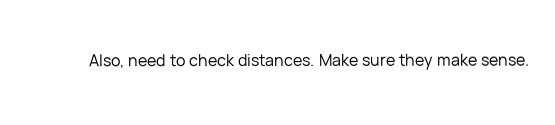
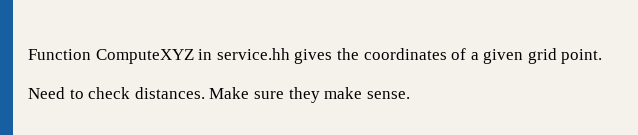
[88,54,167,69] Also, need -> [28,48,603,64] [28,87,65,99] Function ComputeXYZ in service.hh gives the coordinates of a given grid point. // Need

